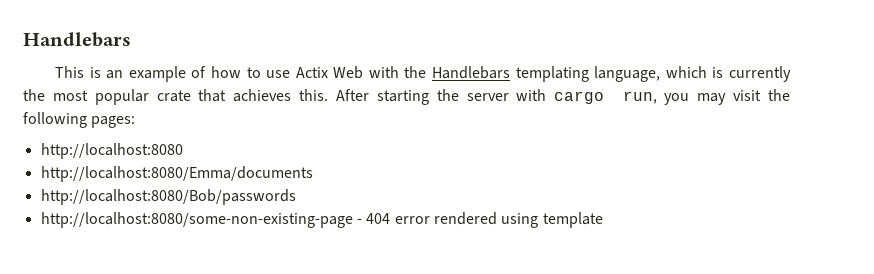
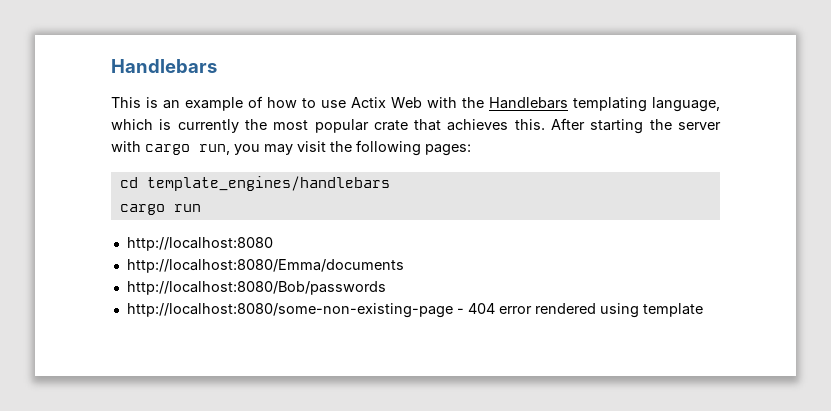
(136, 122) none -> [119,176,390,191] [119,204,201,215] // cd template_engines/handlebars // cargo run

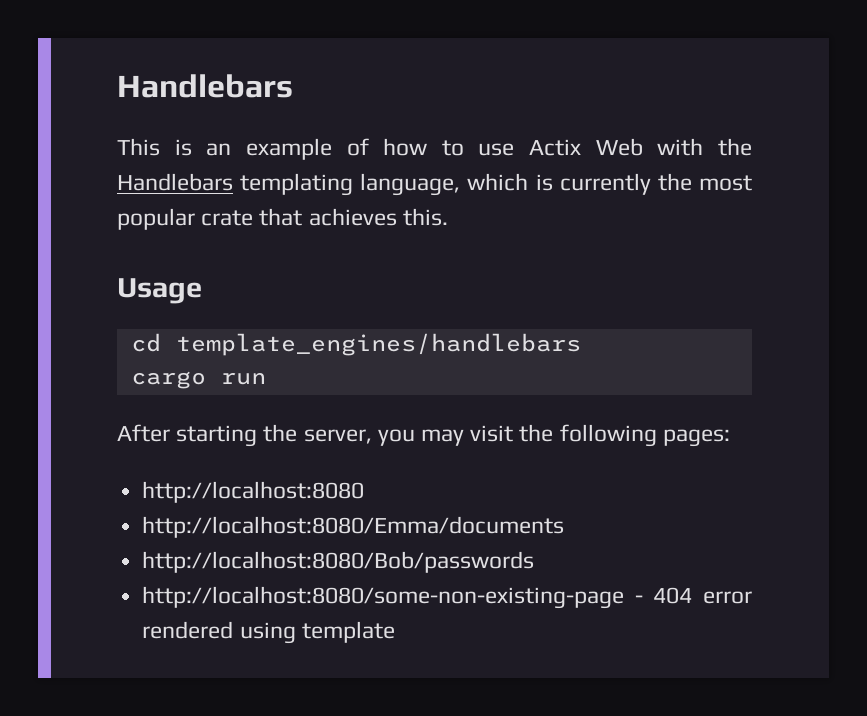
[551,118,721,134] [111,141,230,155] After starting the server with cargo run, -> [117,278,202,304] [130,333,581,356] [130,371,266,389] [117,424,372,447] // Usage // cd template_engines/handlebars // cargo run // After starting the server,
[119,176,390,191] [119,204,201,215] // cd template_engines/handlebars // cargo run -> (730, 438) none

